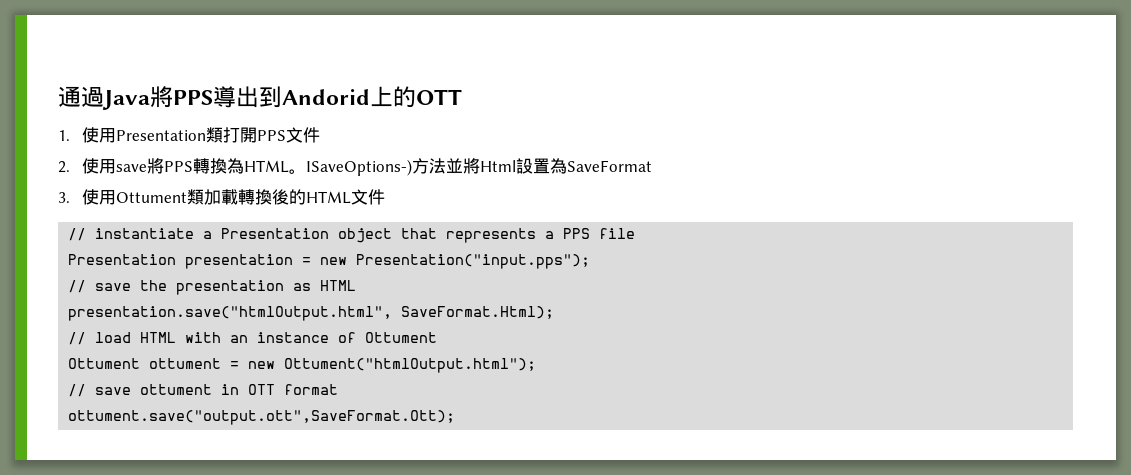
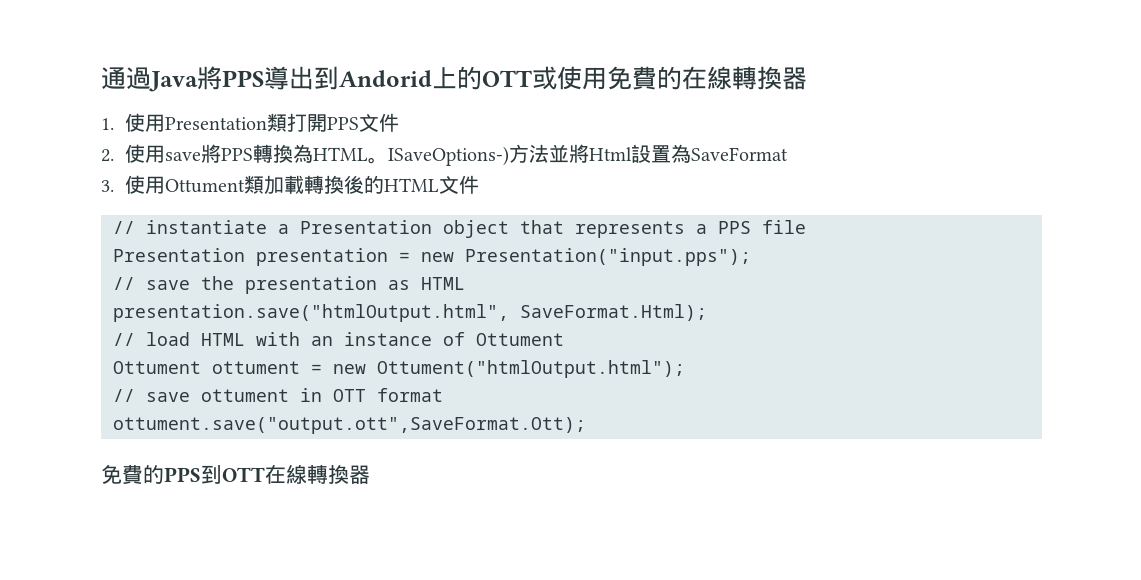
(462, 97) none -> [532,66,807,90] 或使用免費的在線轉換器
(456, 417) none -> [101,464,370,485] // 免費的PPS到OTT在線轉換器

